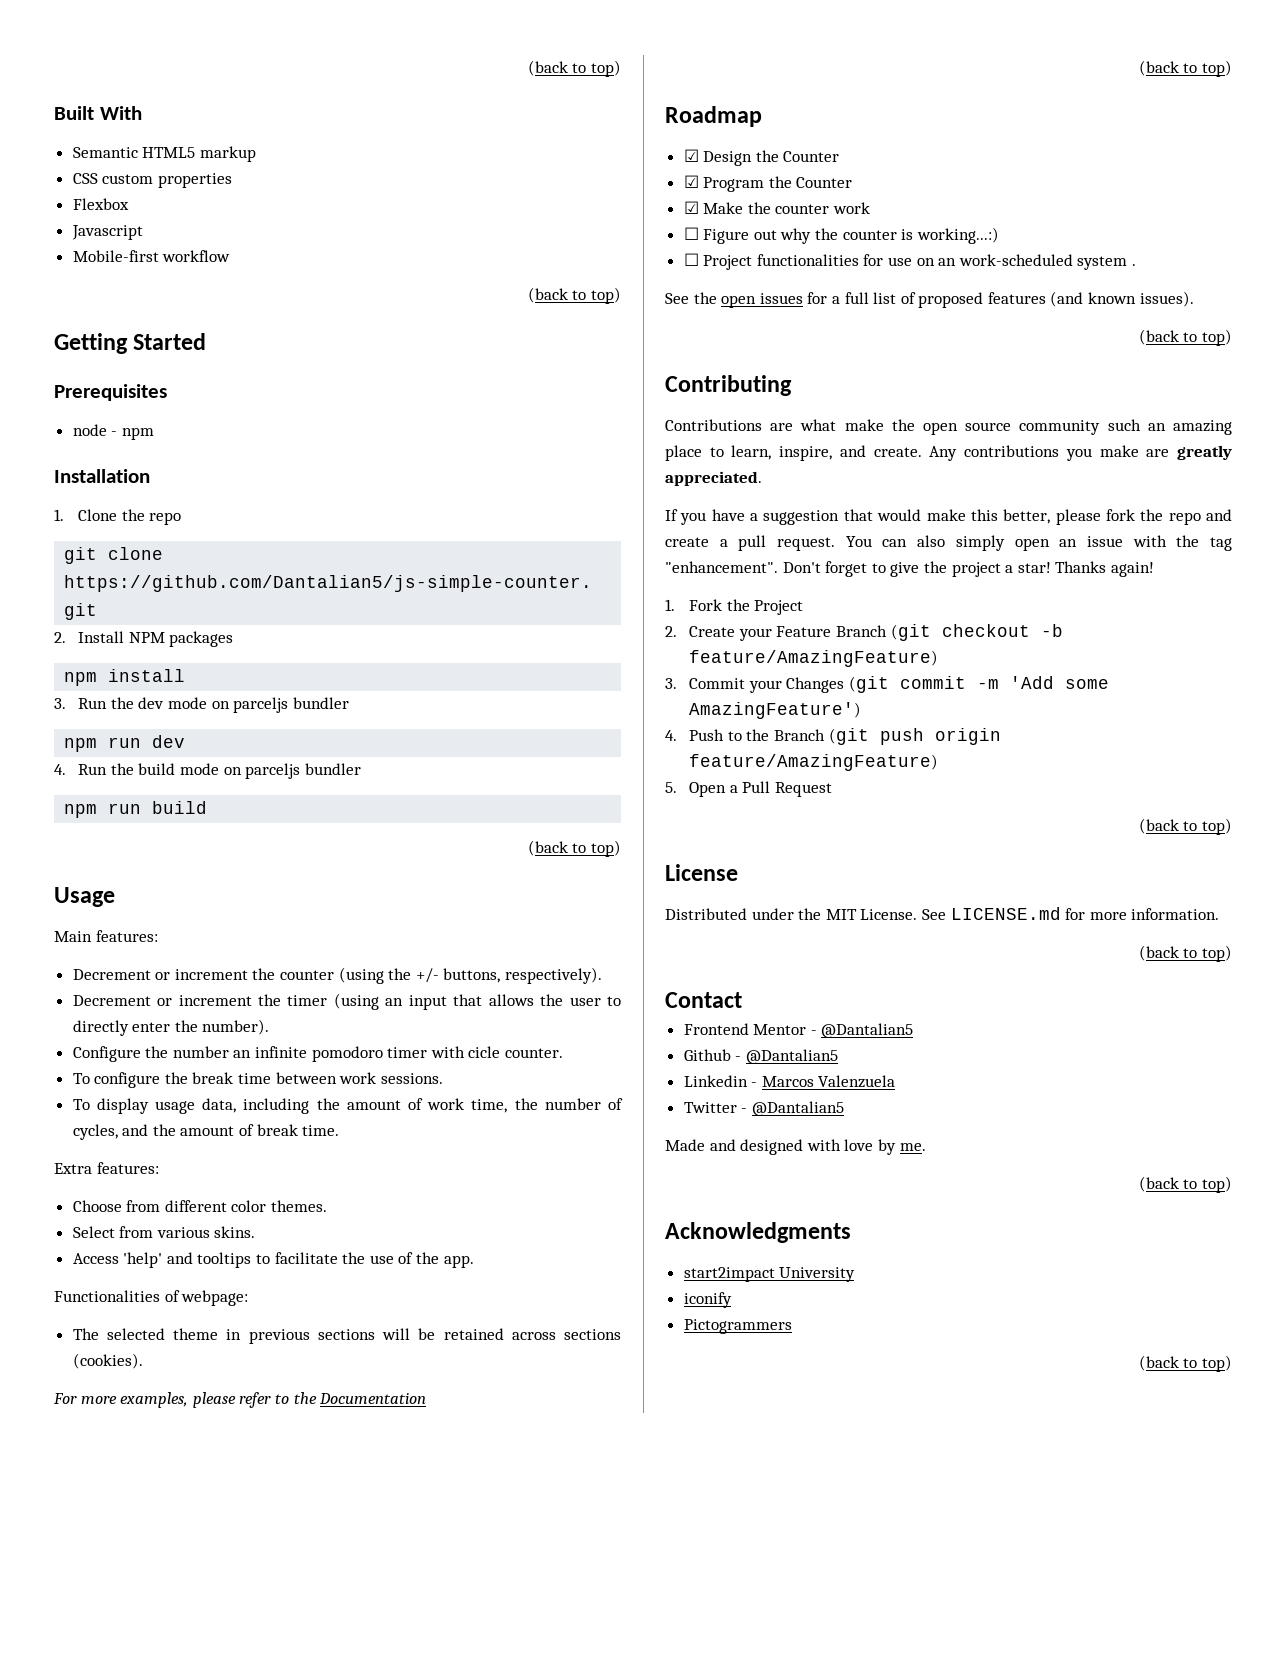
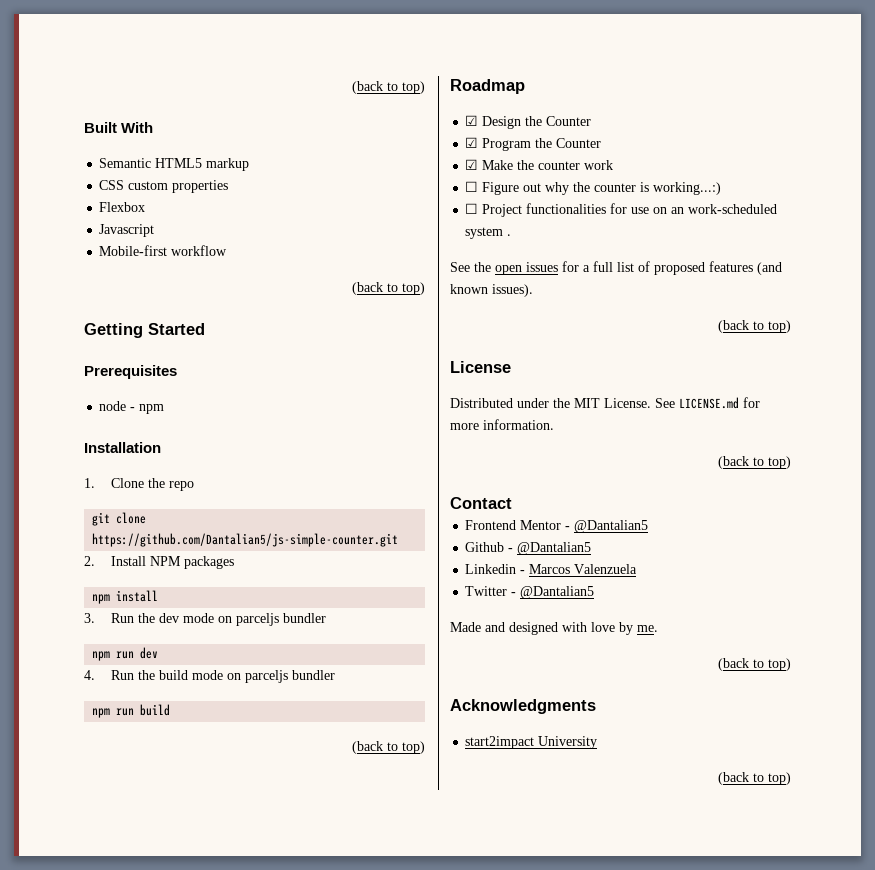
[54,887,115,907] [54,930,158,942] [72,967,603,984] [72,993,621,1010] [72,1019,270,1036] [72,1046,564,1062] [72,1072,443,1088] [72,1098,623,1114] [72,1124,340,1140] [54,1162,159,1174] [72,1200,328,1212] [72,1226,256,1238] [72,1252,474,1268] [54,1290,249,1306] [72,1328,621,1344] [72,1353,143,1369] [53,1392,427,1408] [1138,60,1232,77] // Usage // Main features: // Decrement or increment the counter (using the +/- buttons, respectively). // Decrement or increment the timer (using an input that allows the user to directly enter the number). // Configure the number an infinite pomodoro timer with cicle counter. // To configure the break time between work sessions. // To display usage data, including the amount of work time, the number of cycles, and the amount of break time. // Extra features: // Choose from different color themes. // Select from various skins. // Access 'help' and tooltips to facilitate the use of the app. // Functionalities of webpage: // The selected theme in previous sections will be retained across sections (cookies). // For more examples, please refer to the Documentation // (back to top) -> (425, 747) none
[665,375,792,396] [665,419,1232,435] [665,445,1232,461] [665,471,762,486] [665,509,1232,525] [665,535,1232,551] [665,561,1154,577] [665,599,804,615] [665,624,1063,641] [689,650,939,667] [665,676,1110,693] [689,702,862,719] [665,728,1001,745] [689,754,939,771] [665,781,833,797] [1138,818,1232,835] // Contributing // Contributions are what make the open source community such an amazing place to learn, inspire, and create. Any contributions you make are greatly appreciated. // If you have a suggestion that would make this better, please fork the repo and create a pull request. You can also simply open an issue with the tag "enhancement". Don't forget to give the project a star! Thanks again! // 1. Fork the Project // 2. Create your Feature Branch (git checkout -b feature/AmazingFeature) // 3. Commit your Changes (git commit -m 'Add some AmazingFeature') // 4. Push to the Branch (git push origin feature/AmazingFeature) // 5. Open a Pull Request // (back to top) -> (791, 326) none
[683,1292,732,1308] [683,1319,792,1334] // iconify // Pictogrammers -> (598, 742) none

